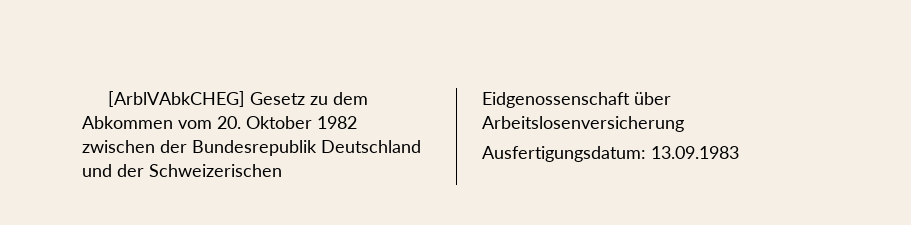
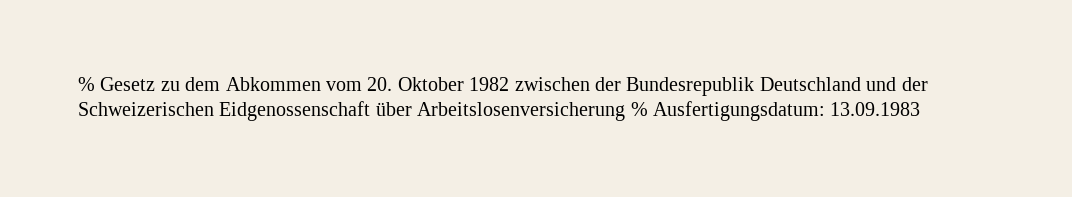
[108,91,246,107] [ArblVAbkCHEG] -> [78,77,95,91] %
(684, 124) // -> [630,102,648,116] %

